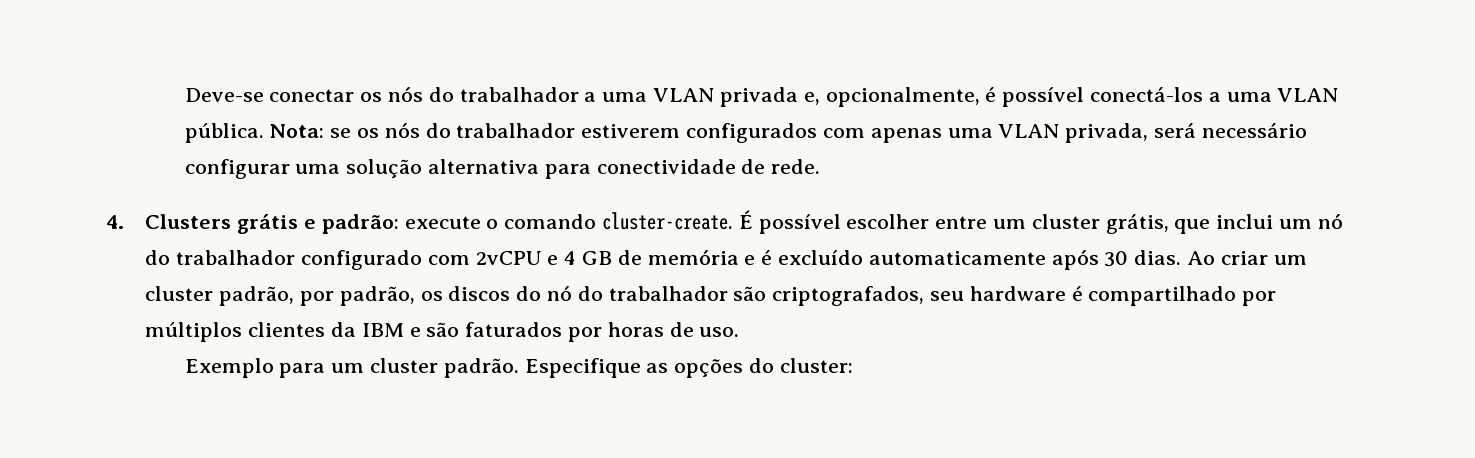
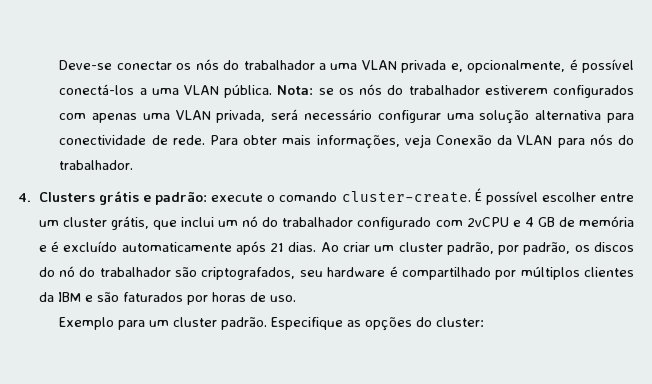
(821, 166) none -> [209,134,635,149] [59,160,134,170] Para obter mais informações, veja Conexão da VLAN para nós do trabalhador.
[1104,251,1129,267] 30 -> [270,243,285,252] 21

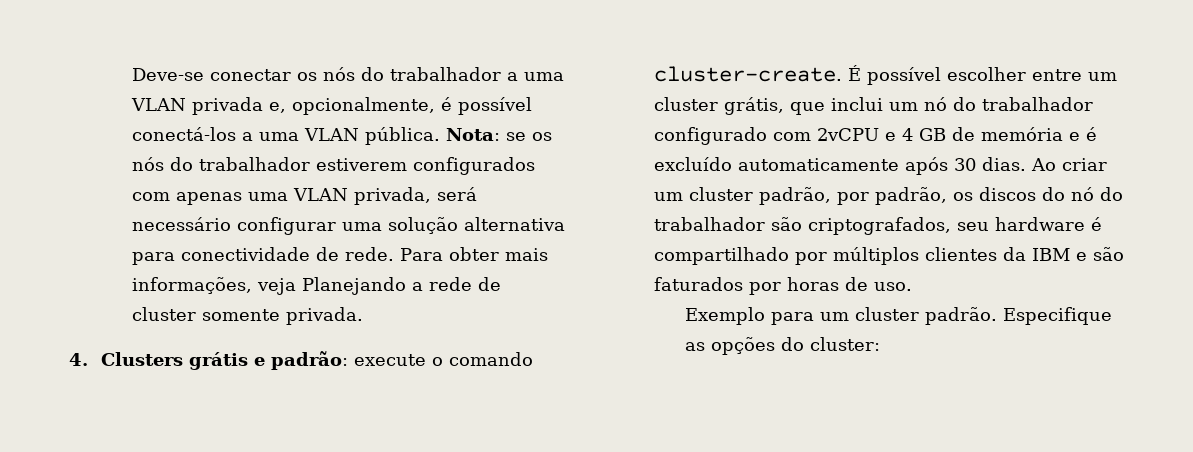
[435,134,635,148] [59,160,134,170] Conexão da VLAN para nós do trabalhador. -> [302,277,502,295] [132,307,364,325] Planejando a rede de cluster somente privada.
[270,243,285,252] 21 -> [953,158,976,171] 30

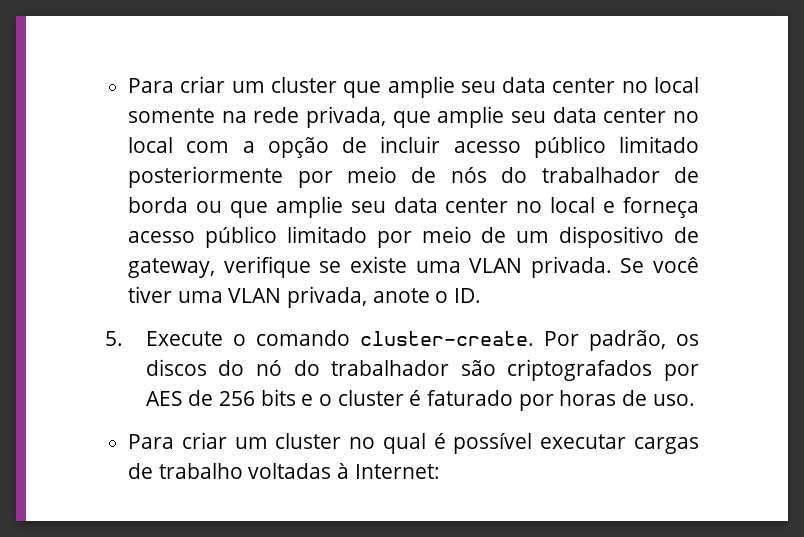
[132,67,565,81] [131,97,533,115] [132,127,553,145] [132,157,536,175] [132,187,478,205] [132,217,566,235] [132,247,549,265] [132,277,502,295] [132,307,364,325] [69,351,533,370] [653,65,1117,85] [653,97,1093,115] [653,127,1097,145] [653,157,1107,175] [653,187,869,205] Deve-se conectar os nós do trabalhador a uma VLAN privada e, opcionalmente, é possível conectá-los a uma VLAN pública. Nota: se os nós do trabalhador estiverem configurados com apenas uma VLAN privada, será necessário configurar uma solução alternativa para conectividade de rede. Para obter mais informações, veja Planejando a rede de cluster somente privada. // 4. Clusters grátis e padrão: execute o comando cluster-create. É possível escolher entre um cluster grátis, que inclui um nó do trabalhador configurado com 2vCPU e 4 GB de memória e é excluído automaticamente após 30 dias. Ao criar um cluster padrão, por -> [128,76,699,98] [128,106,699,128] [128,136,699,158] [128,166,699,188] [128,196,699,218] [128,226,699,248] [128,256,699,278] [128,286,482,308] [105,330,579,346] Para criar um cluster que amplie seu data center no local somente na rede privada, que amplie seu data center no local com a opção de incluir acesso público limitado posteriormente por meio de nós do trabalhador de borda ou que amplie seu data center no local e forneça acesso público limitado por meio de um dispositivo de gateway, verifique se existe uma VLAN privada. Se você tiver uma VLAN privada, anote o ID. // 5. Execute o comando cluster-create. Por
[807,217,1102,235] [653,247,1124,265] [653,277,912,295] [685,307,1113,325] [685,337,881,355] criptografados, seu hardware é compartilhado por múltiplos clientes da IBM e são faturados por horas de uso. // Exemplo para um cluster padrão. Especifique as opções do cluster: -> [507,359,699,381] [145,389,695,411] [128,432,699,454] [128,463,440,479] criptografados por AES de 256 bits e o cluster é faturado por horas de uso. // Para criar um cluster no qual é possível executar cargas de trabalho voltadas à Internet:

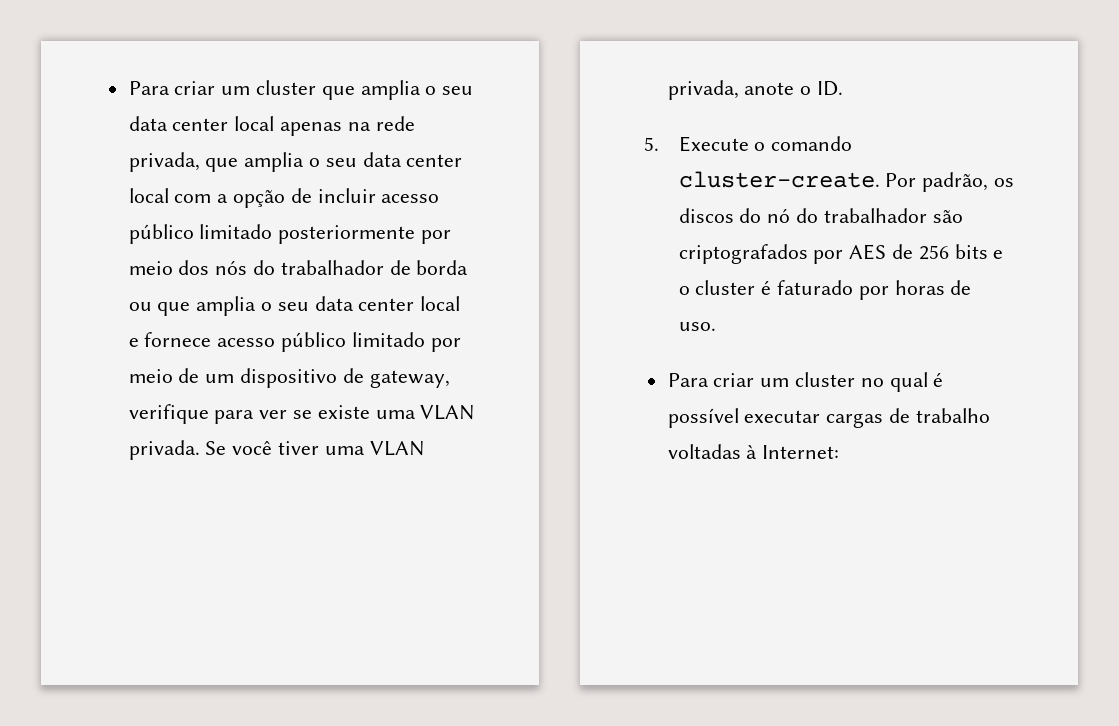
[387,76,699,98] [128,108,216,123] amplie seu data center no local somente -> [360,80,474,100] [128,116,343,136] amplia o seu data center local apenas
[437,106,699,128] amplie seu data center no -> [244,152,463,172] amplia o seu data center
[411,167,437,183] de -> [178,260,210,275] dos
[275,196,543,218] amplie seu data center no -> [196,296,415,316] amplia o seu data center
[622,197,699,218] forneça -> [144,332,212,347] fornece
(311, 267) none -> [214,410,288,424] para ver

